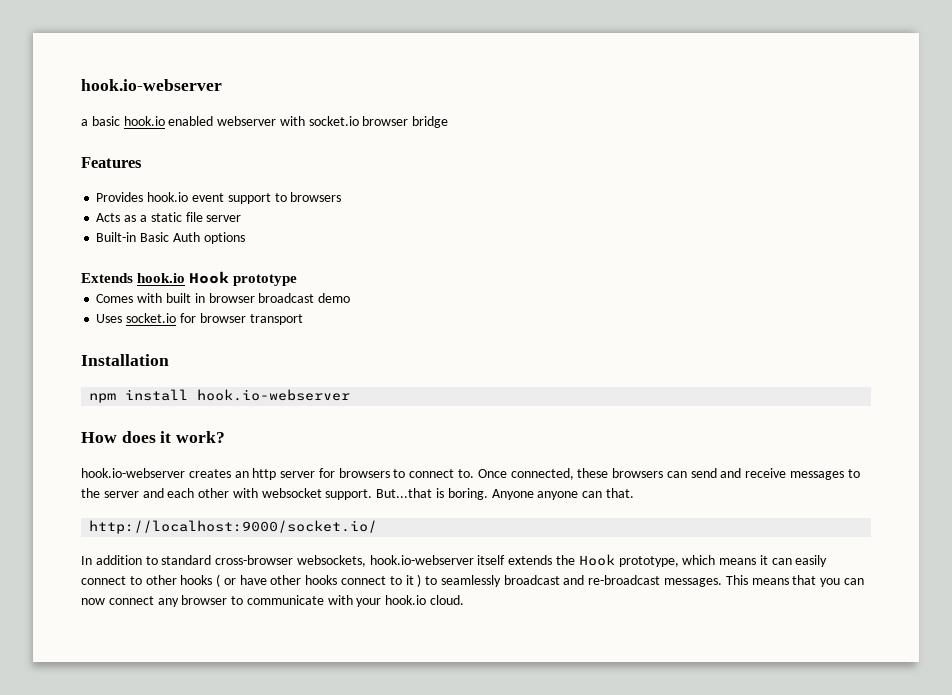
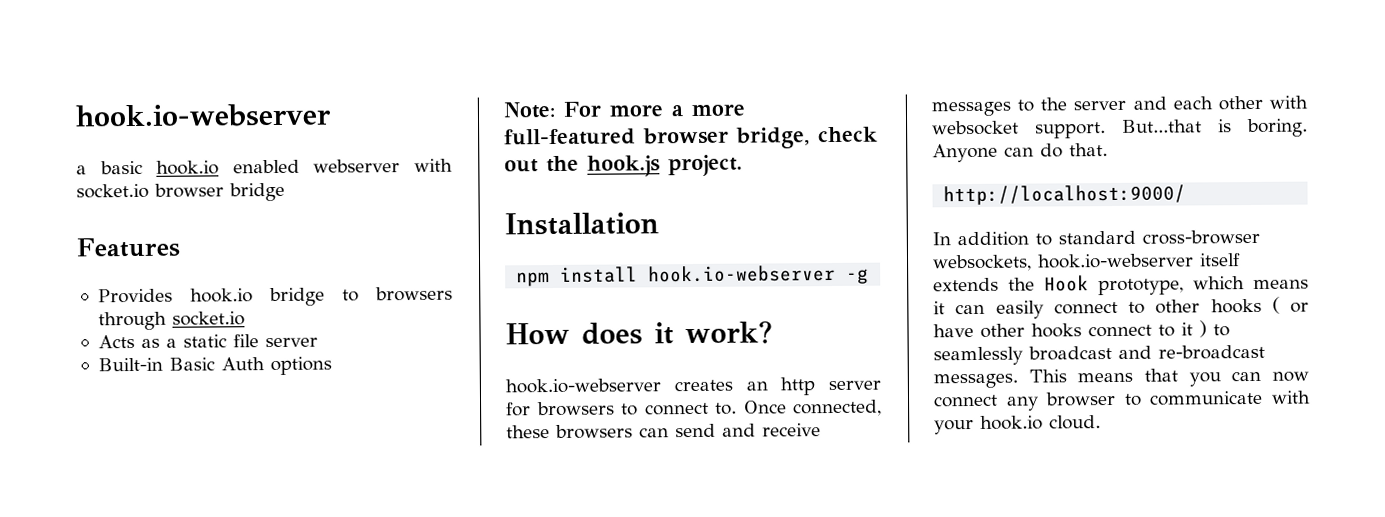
[191,193,271,204] event support -> [268,287,325,307] bridge
(342, 197) none -> [97,311,245,331] through socket.io
[81,271,298,286] [96,293,351,303] [96,313,303,325] Extends hook.io Hook prototype // Comes with built in browser broadcast demo // Uses socket.io for browser transport -> [503,101,745,119] [504,126,878,149] [504,154,743,177] Note: For more a more full-featured browser bridge, check out the hook.js project.
(351, 395) none -> [846,268,870,284] -g
[537,491,603,500] anyone can -> [1004,143,1063,158] can do
[89,520,378,534] http://localhost:9000/socket.io/ -> [943,184,1187,206] http://localhost:9000/

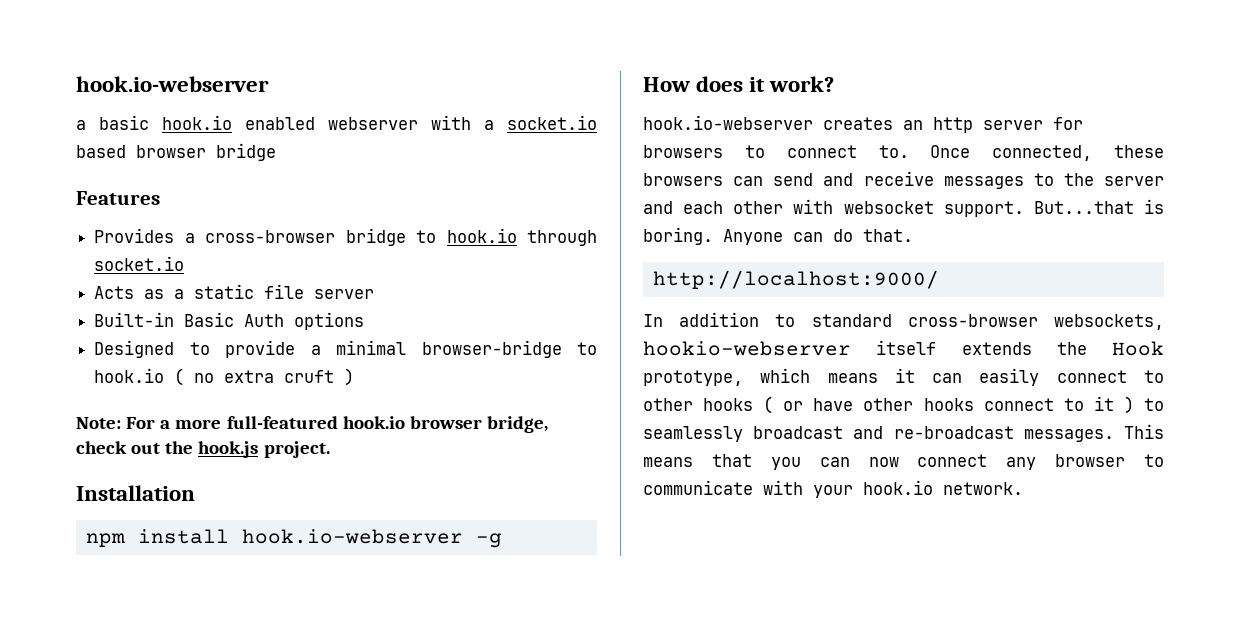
[76,183,149,199] socket.io -> [484,115,597,130] [76,145,126,158] a socket.io based
[189,288,253,303] hook.io -> [184,230,336,243] a cross-browser
[375,286,453,302] browsers -> [446,228,517,243] hook.io
(332, 366) none -> [94,340,597,358] [94,368,355,386] // Designed to provide a minimal browser-bridge to hook.io ( no extra cruft )
[609,104,663,117] more -> (156, 423) none
(636, 137) none -> [342,416,405,429] hook.io
[1037,253,1194,269] hook.io-webserver -> [643,341,851,356] hookio-webserver
[1049,415,1101,430] cloud. -> [943,482,1023,495] network.

